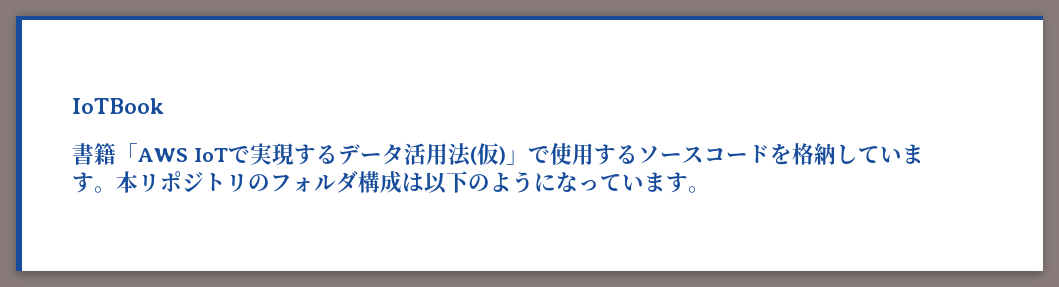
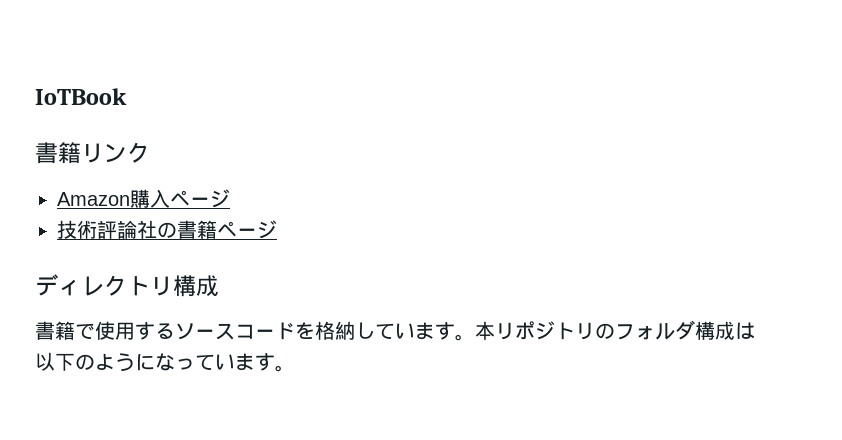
[116,143,528,167] 「AWS IoTで実現するデータ活用法(仮)」 -> [81,142,150,163] [57,189,230,208] [57,220,277,239] [35,274,219,297] [35,321,75,340] リンク // Amazon購入ページ // 技術評論社の書籍ページ // ディレクトリ構成 // 書籍

